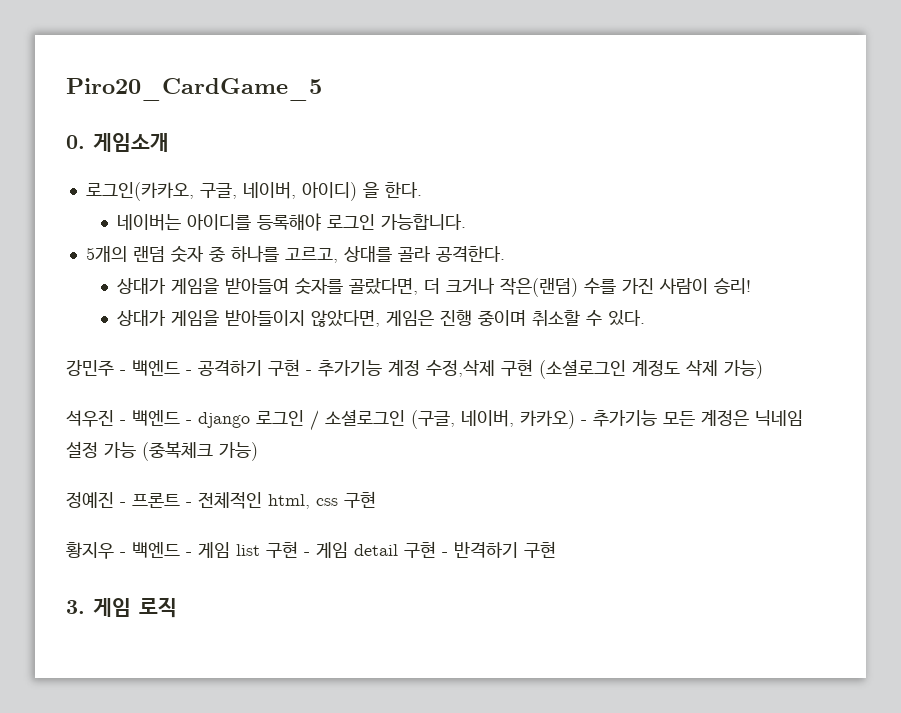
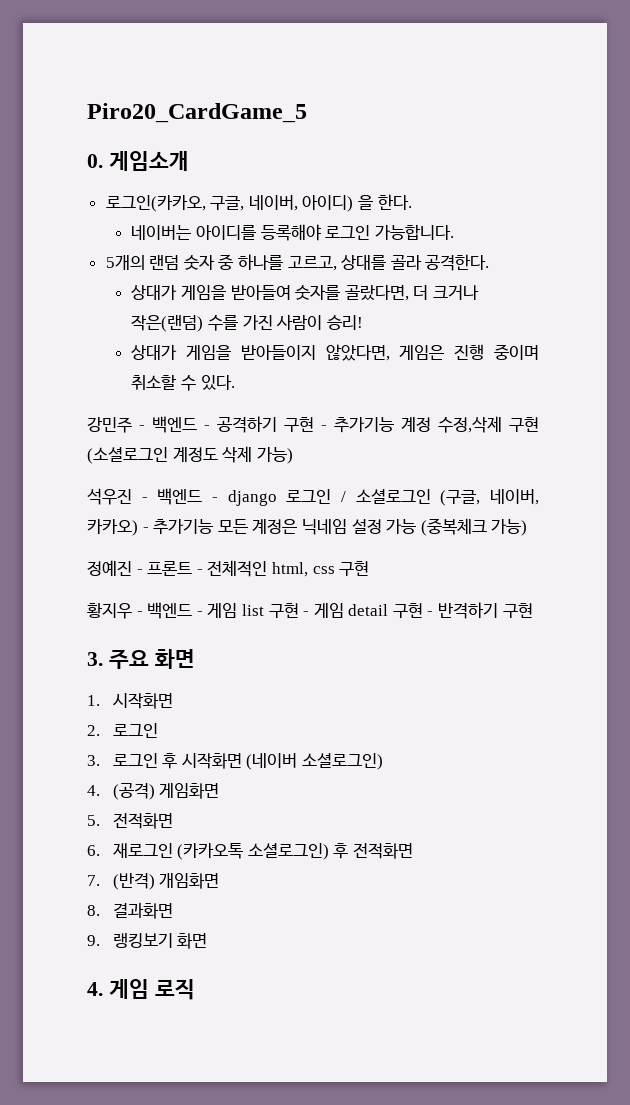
(85, 607) none -> [108,649,195,669] [87,693,173,709] [87,723,158,738] [87,753,383,770] [87,783,220,800] [87,813,173,829] [87,843,413,860] [87,873,220,890] [87,902,173,919] [87,933,208,949] [87,982,103,996] 주요 화면 // 1. 시작화면 // 2. 로그인 // 3. 로그인 후 시작화면 (네이버 소셜로그인) // 4. (공격) 게임화면 // 5. 전적화면 // 6. 재로그인 (카카오톡 소셜로그인) 후 전적화면 // 7. (반격) 개임화면 // 8. 결과화면 // 9. 랭킹보기 화면 // 4.

